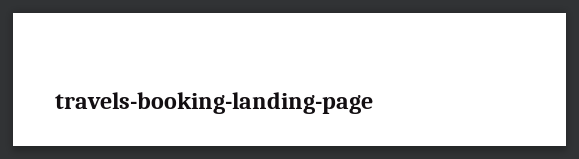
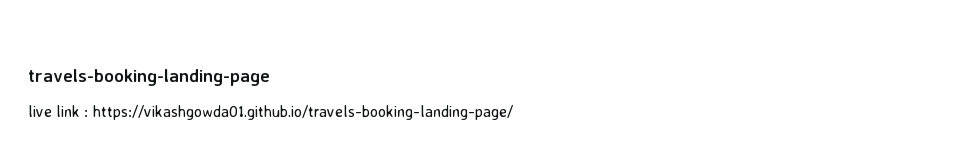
(373, 103) none -> [28,105,513,120] // live link : https://vikashgowda01.github.io/travels-booking-landing-page/

